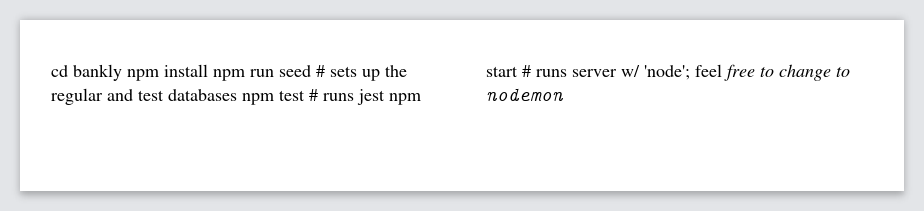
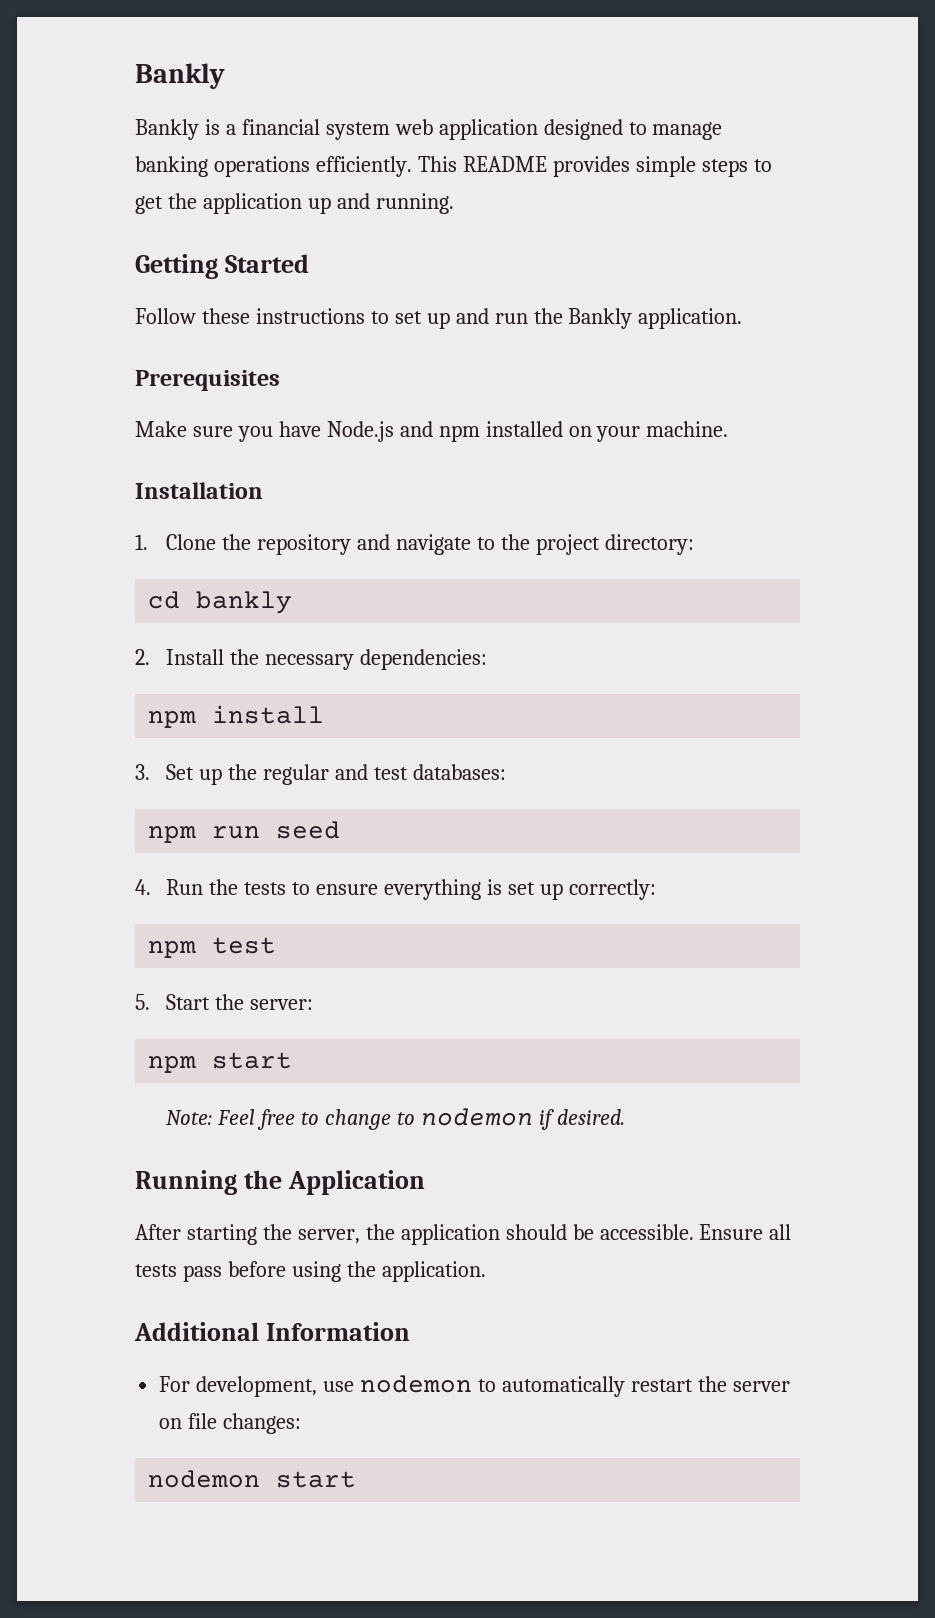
[51,64,357,81] cd bankly npm install npm run seed # sets -> [135,63,225,89] [135,119,723,140] [135,156,772,177] [135,193,454,214] [135,254,309,279] [135,308,743,329] [135,370,280,391] [135,421,729,442] [135,482,263,499] [135,534,694,555] [148,591,293,614] [135,649,488,670] [148,705,325,728] [135,764,195,780] Bankly // Bankly is a financial system web application designed to manage banking operations efficiently. This README provides simple steps to get the application up and running. // Getting Started // Follow these instructions to set up and run the Bankly application. // Prerequisites // Make sure you have Node.js and npm installed on your machine. // Installation // 1. Clone the repository and navigate to the project directory: // cd bankly // 2. Install the necessary dependencies: // npm install // 3. Set
[168,89,421,105] [486,64,722,80] databases npm test # runs jest npm start # runs server w/ 'node'; feel -> [412,764,506,780] [148,821,341,843] [135,879,656,900] [148,937,277,958] [135,994,314,1010] [148,1052,293,1073] [166,1109,256,1125] databases: // npm run seed // 4. Run the tests to ensure everything is set up correctly: // npm test // 5. Start the server: // npm start // Note: Feel
(564, 94) none -> [538,1109,625,1130] [135,1170,425,1195] [135,1224,792,1245] [135,1261,486,1282] [134,1322,410,1341] [159,1375,790,1397] [159,1413,302,1434] [148,1470,357,1488] if desired. // Running the Application // After starting the server, the application should be accessible. Ensure all tests pass before using the application. // Additional Information // For development, use nodemon to automatically restart the server on file changes: // nodemon start

